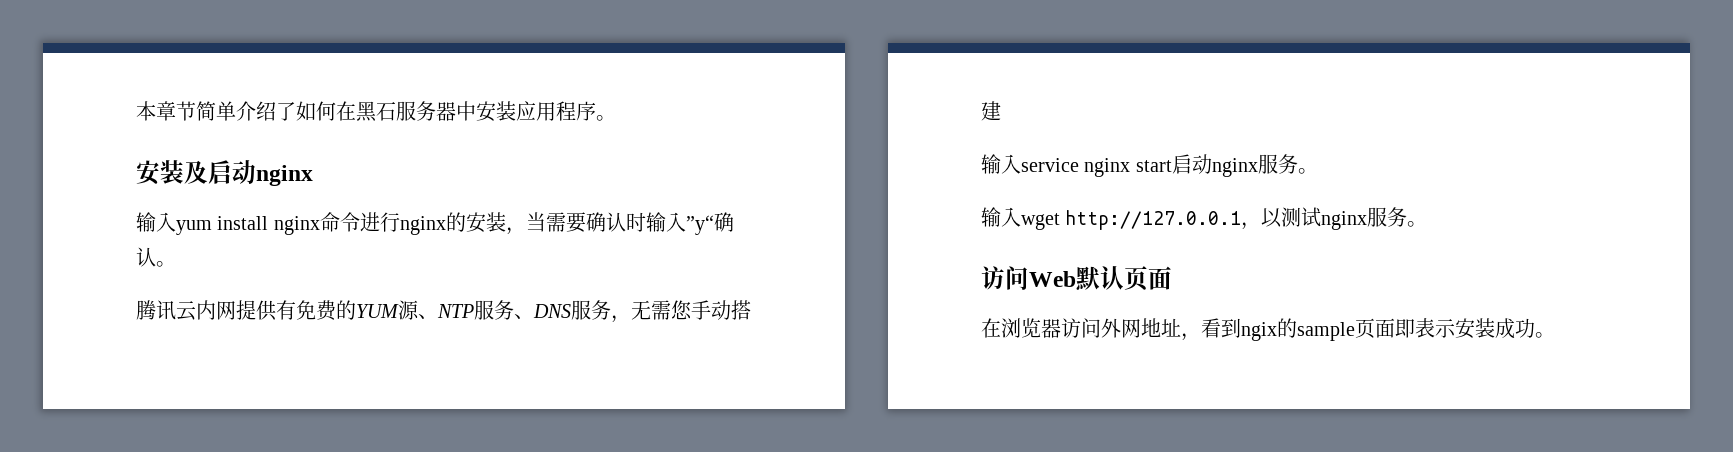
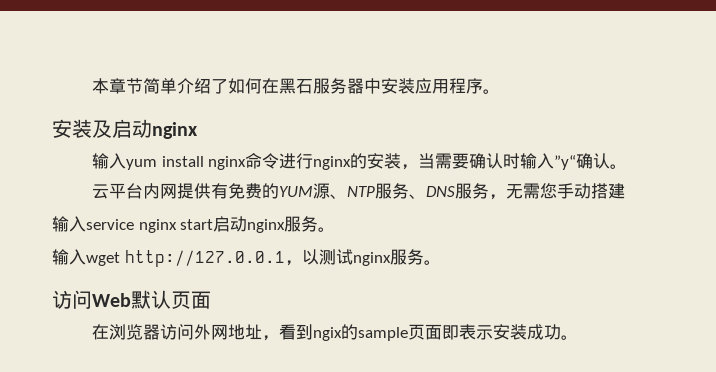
[136,300,196,321] 腾讯云 -> [91,183,143,199] 云平台

